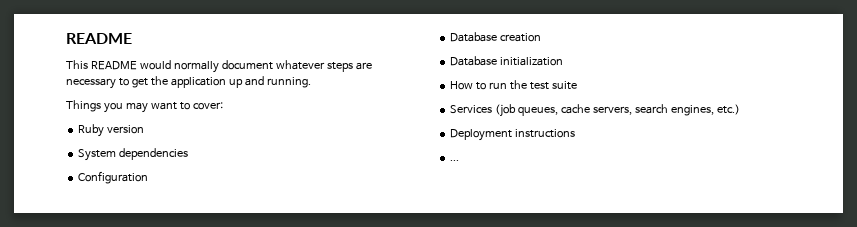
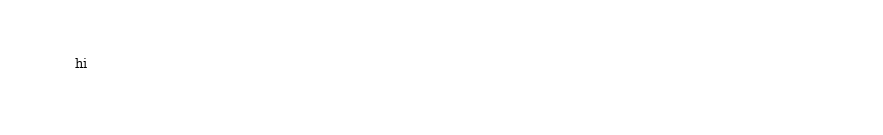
[66,33,132,44] [66,60,372,73] [66,76,311,89] [66,100,223,113] [78,124,145,137] [78,148,189,161] [78,171,149,184] [450,32,542,42] [450,56,564,66] [450,80,577,90] [450,104,740,117] [450,129,576,141] [450,160,460,161] README // This README would normally document whatever steps are necessary to get the application up and running. // Things you may want to cover: // Ruby version // System dependencies // Configuration // Database creation // Database initialization // How to run the test suite // Services (job queues, cache servers, search engines, etc.) // Deployment instructions // ... -> [75,58,87,68] hi

